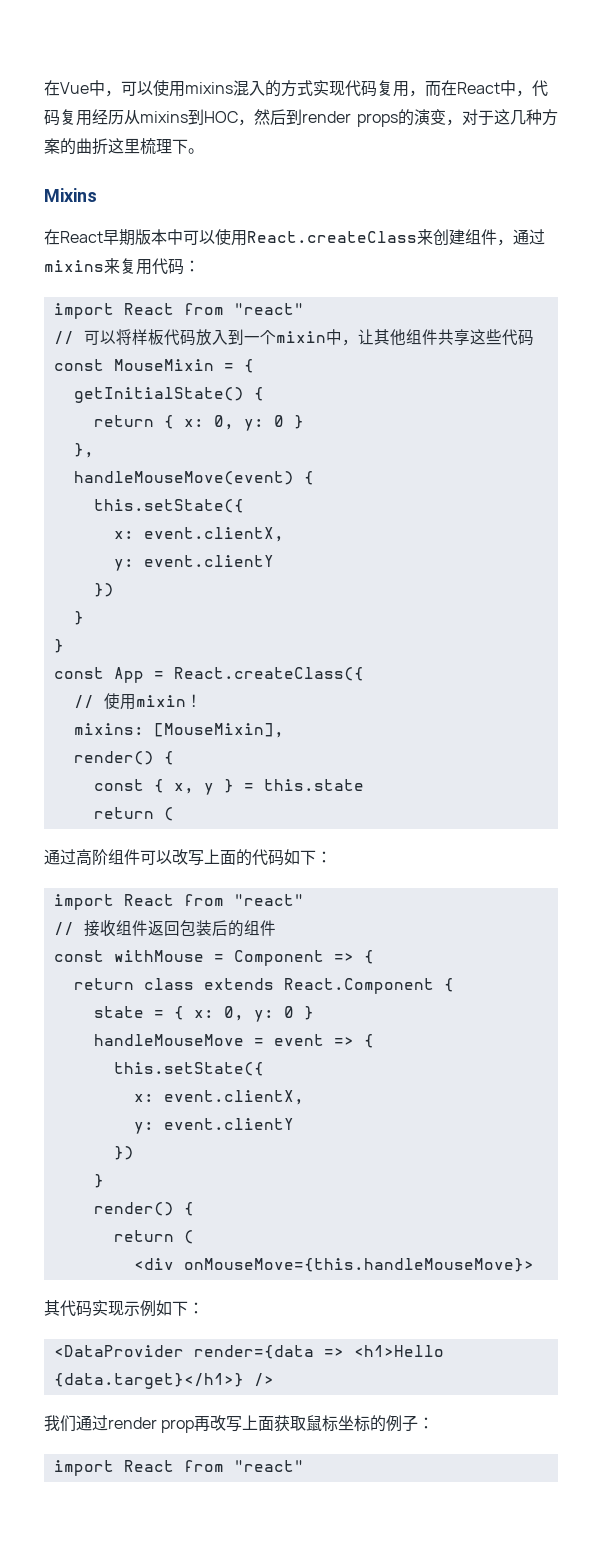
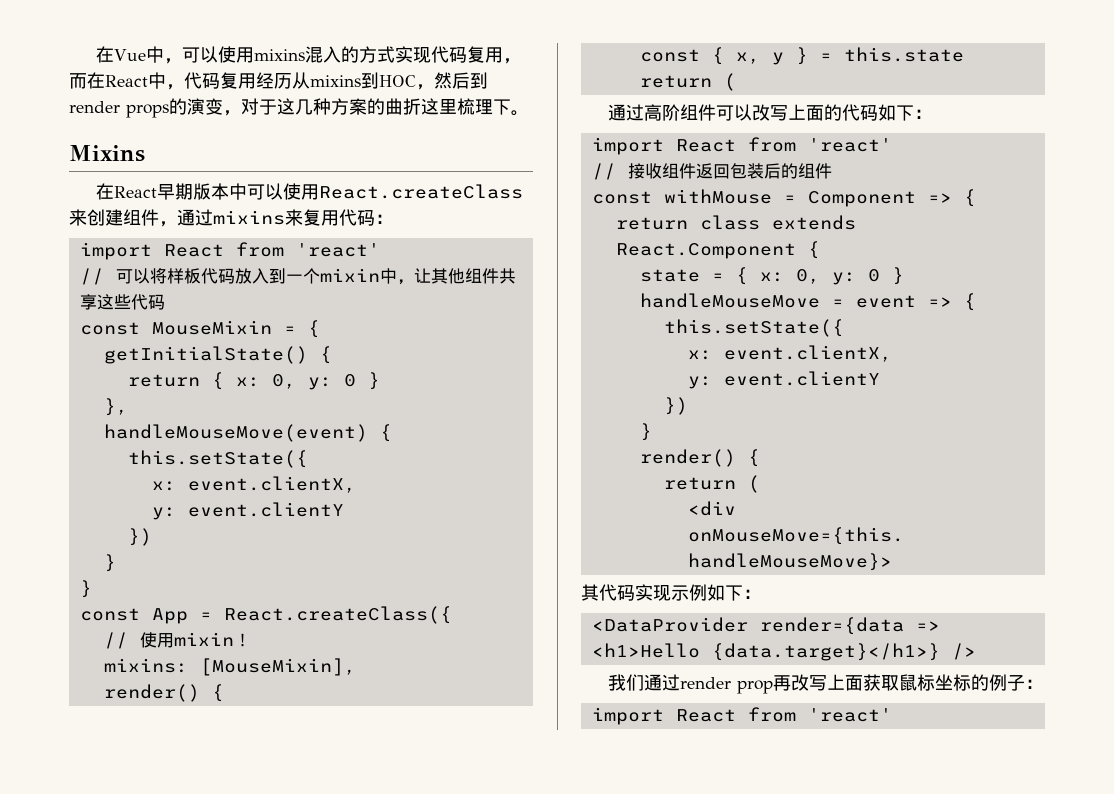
[233,303,304,315] "react" -> [295,243,380,257] 'react'
[233,894,304,906] "react" -> [807,138,892,152] 'react'
[233,1460,304,1472] "react" -> [807,708,892,722] 'react'

